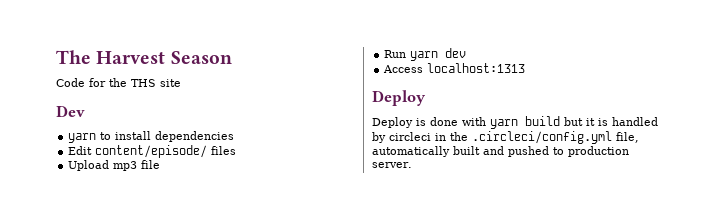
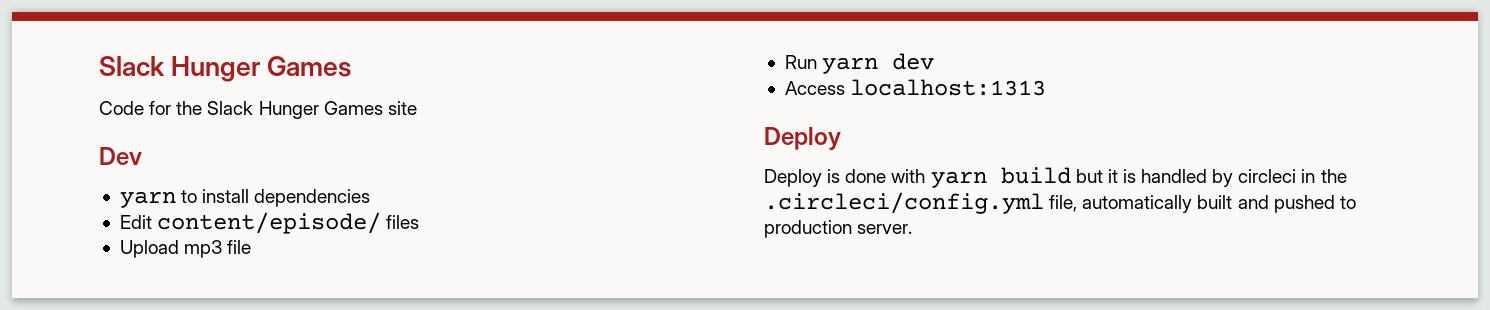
[56,50,232,64] The Harvest Season -> [99,56,352,82] Slack Hunger Games
[131,79,156,87] THS -> [207,101,383,119] Slack Hunger Games

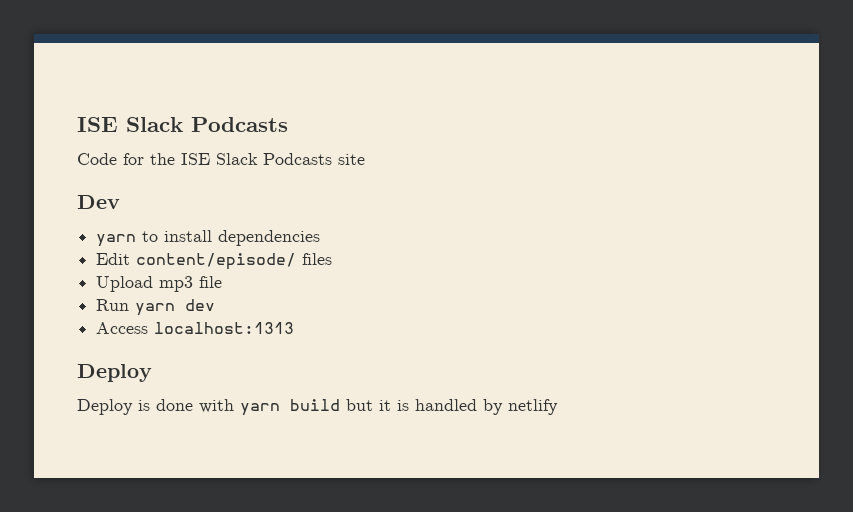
[99,56,352,82] Slack Hunger Games -> [77,117,288,132] ISE Slack Podcasts
[207,101,383,119] Slack Hunger Games -> [181,153,332,165] ISE Slack Podcasts
[1238,169,1347,183] [764,192,1356,214] [764,220,913,238] circleci in the .circleci/config.yml file, automatically built and pushed to production server. -> [508,399,558,415] netlify

